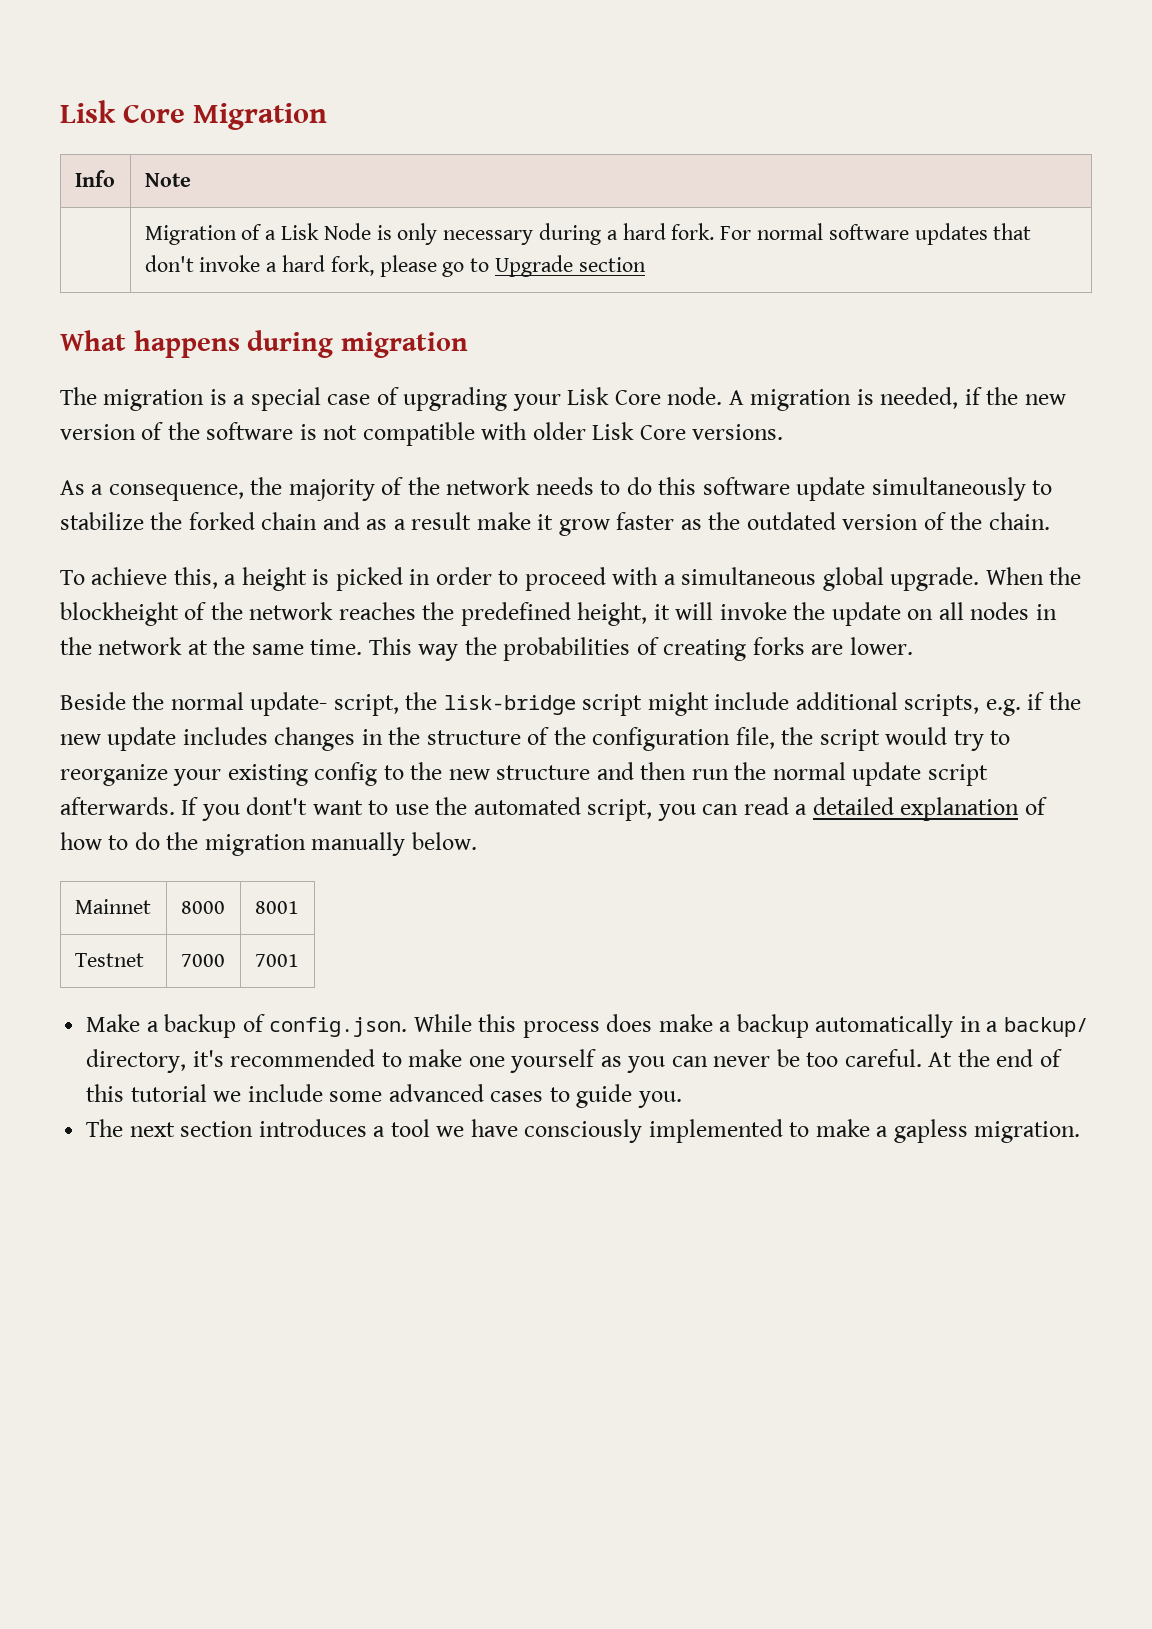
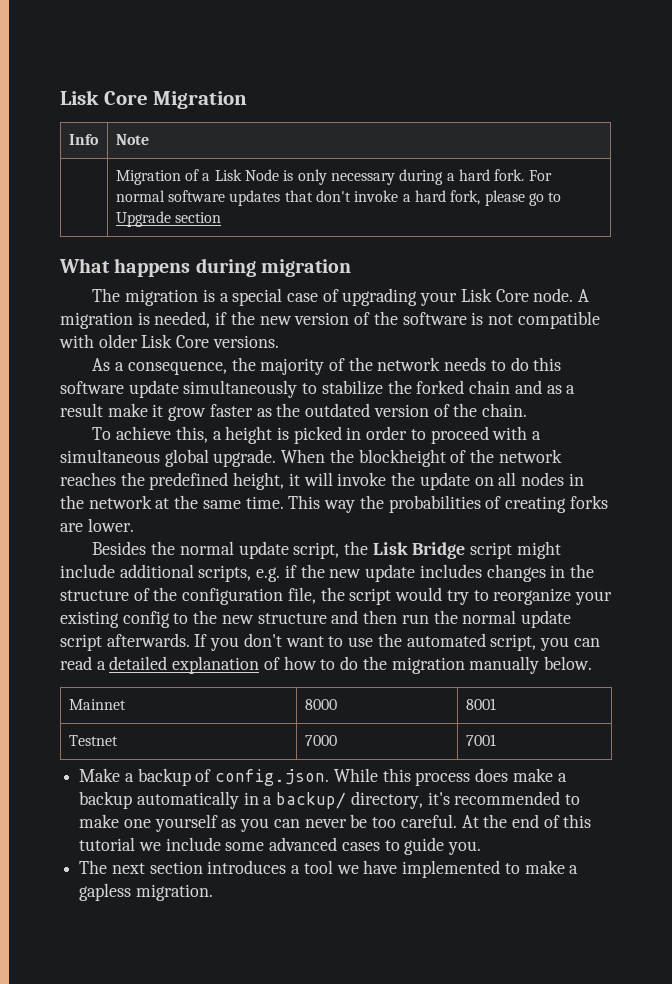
[60,692,328,716] Beside the normal update- -> [92,541,289,559] Besides the normal update
[443,695,576,715] lisk-bridge -> [372,542,466,559] Lisk Bridge
[246,797,308,815] dont't -> [243,633,282,647] don't
[524,1119,643,1143] consciously -> (398, 867) none

